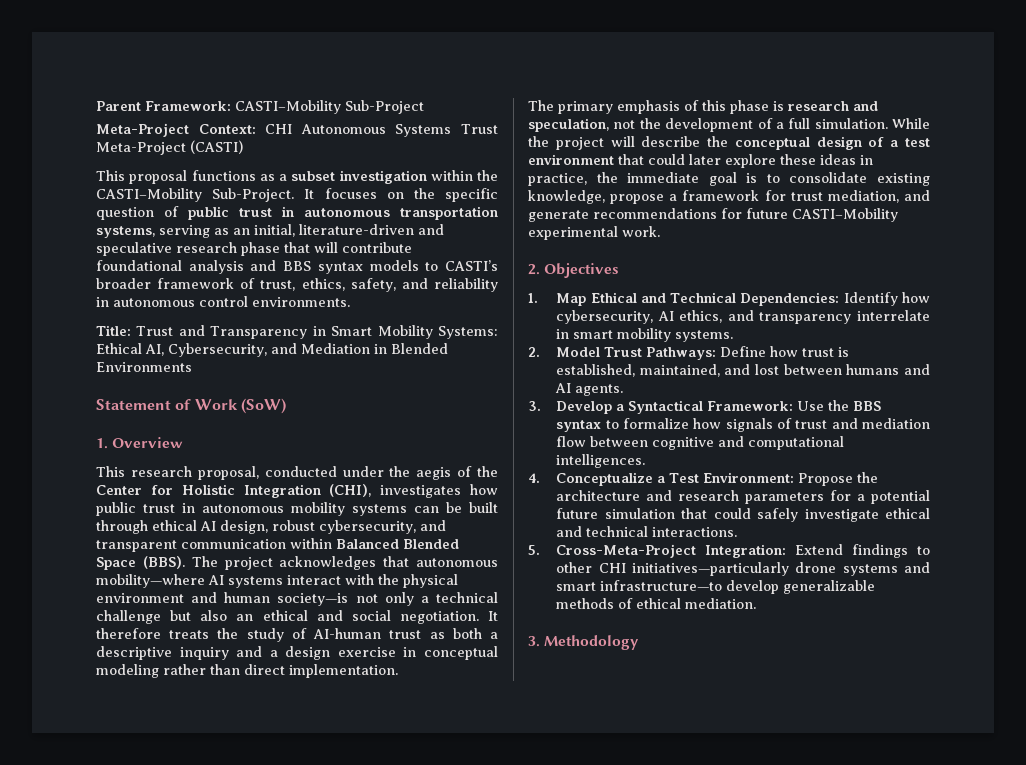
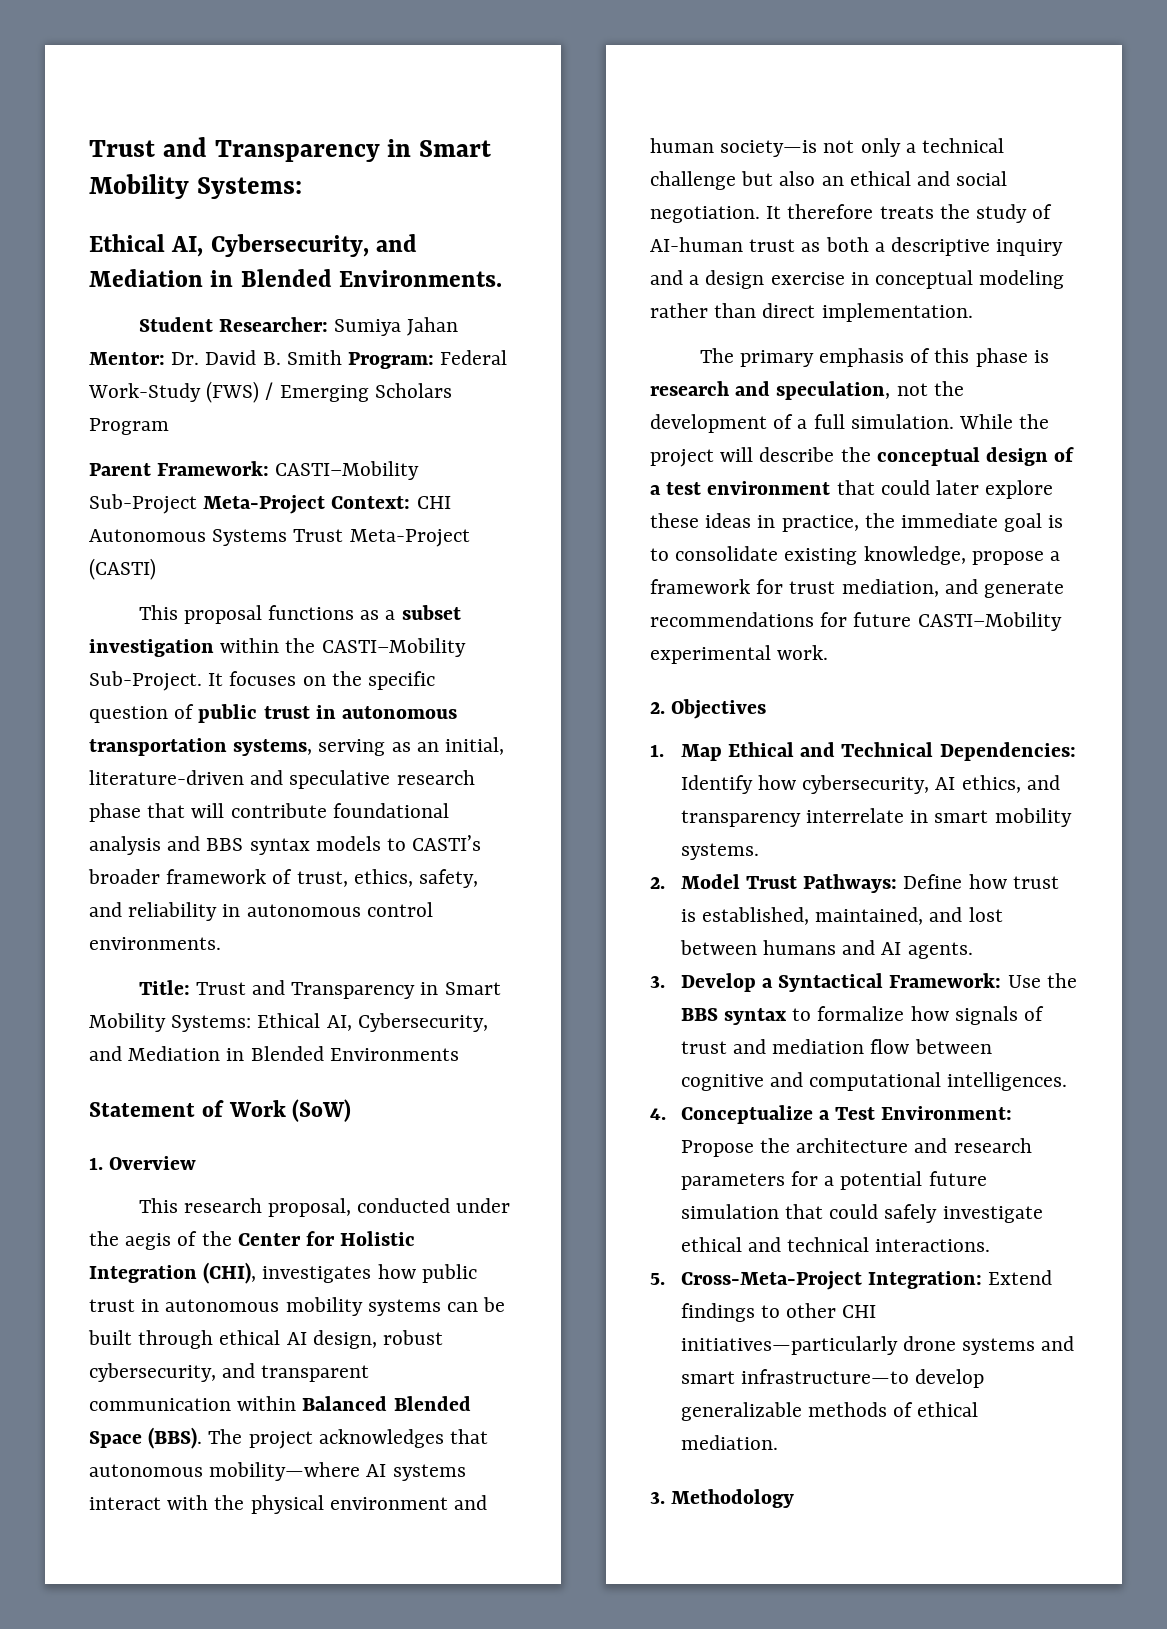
(96, 106) none -> [89,137,492,162] [89,174,302,199] [89,234,417,257] [89,269,502,287] [138,317,459,336] [89,350,508,369] [88,381,452,403] [89,418,169,435] Trust and Transparency in Smart Mobility Systems: // Ethical AI, Cybersecurity, and Mediation in Blended Environments. // Student Researcher: Sumiya Jahan Mentor: Dr. David B. Smith Program: Federal Work-Study (FWS) / Emerging Scholars Program //
(424, 107) // -> (197, 504) none

